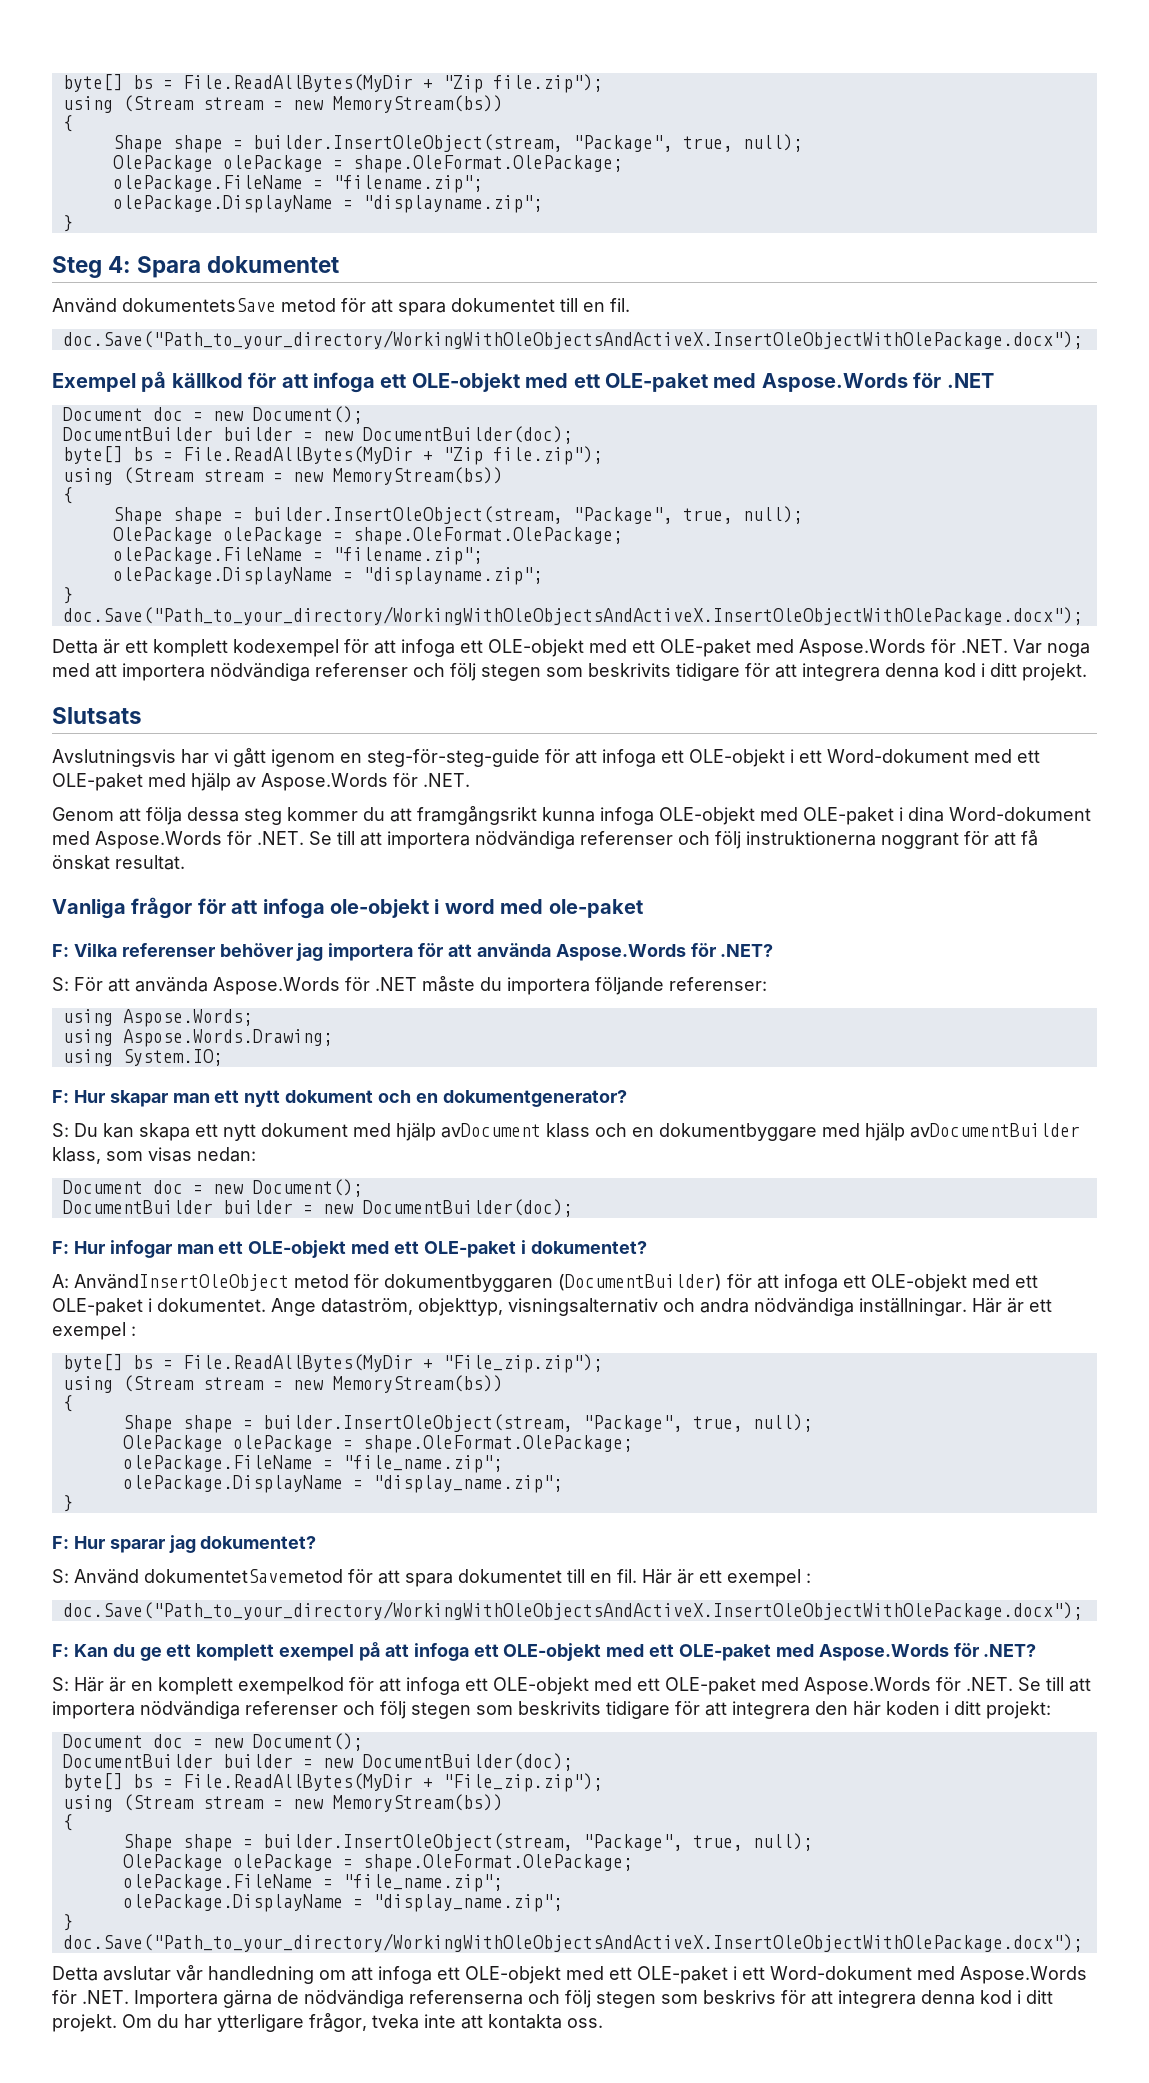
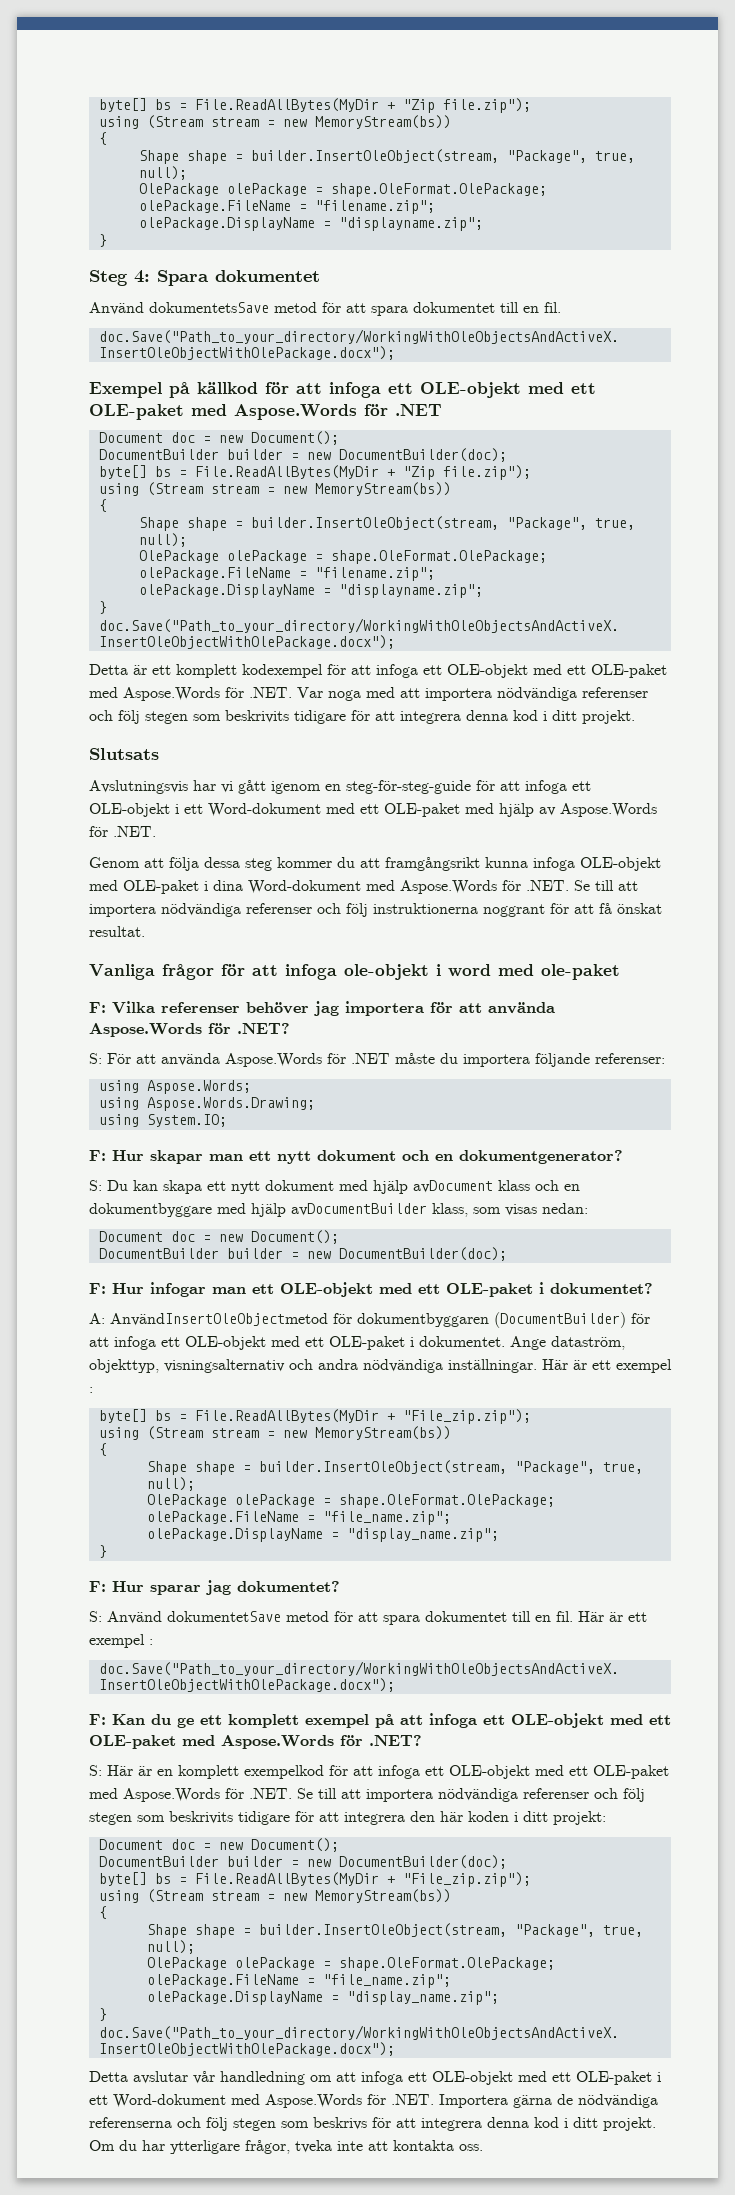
[74,1274,349,1291] AnvändInsertOleObject metod -> [110,1313,328,1326] AnvändInsertOleObjectmetod
[144,1569,343,1583] dokumentetSavemetod -> [167,1611,329,1622] dokumentetSave metod

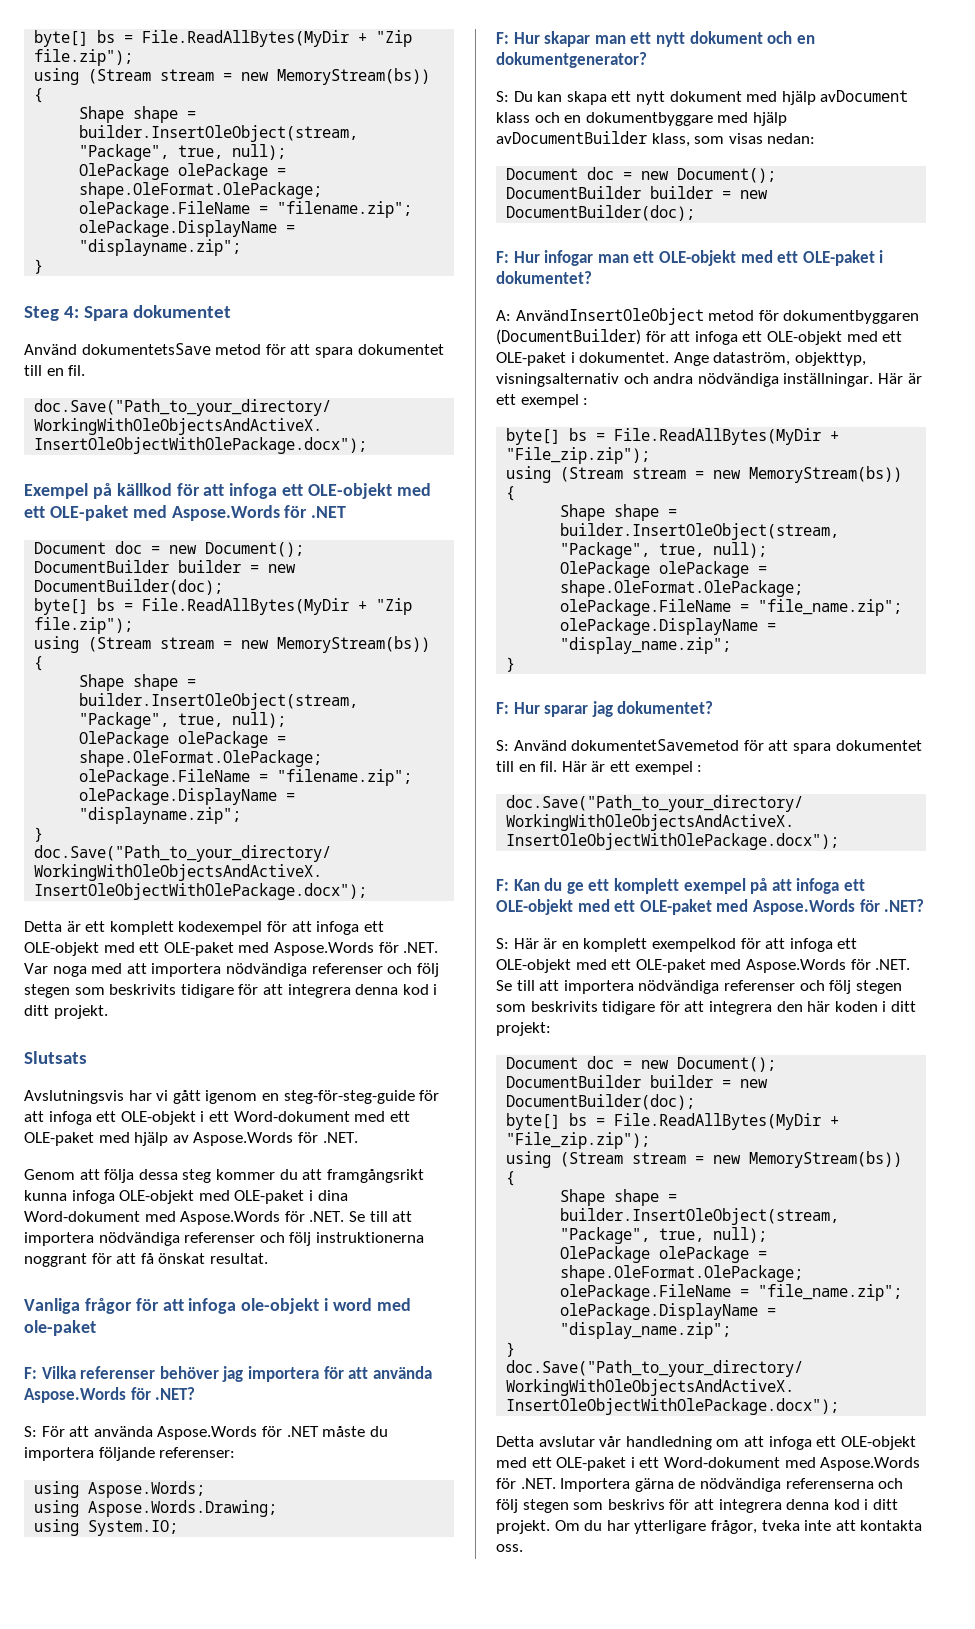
[110,1313,328,1326] AnvändInsertOleObjectmetod -> [515,308,755,325] AnvändInsertOleObject metod
[167,1611,329,1622] dokumentetSave metod -> [571,739,740,751] dokumentetSavemetod

